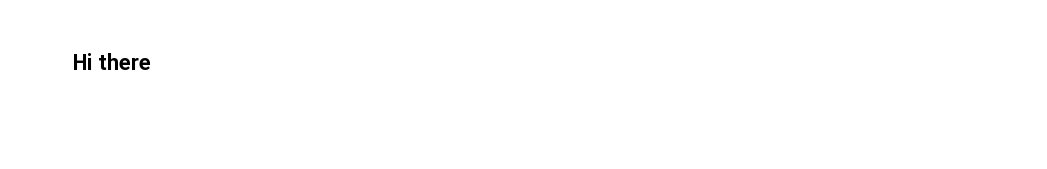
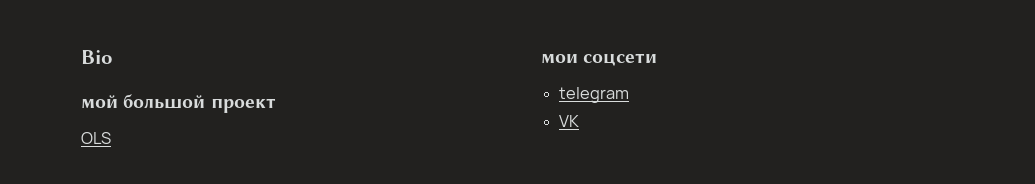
[73,53,151,70] Hi there -> [81,50,113,64] [81,94,276,113] [81,132,111,144] [541,53,658,66] [559,87,630,103] [559,115,580,127] Bio // мой большой проект // OLS // мои соцсети // telegram // VK

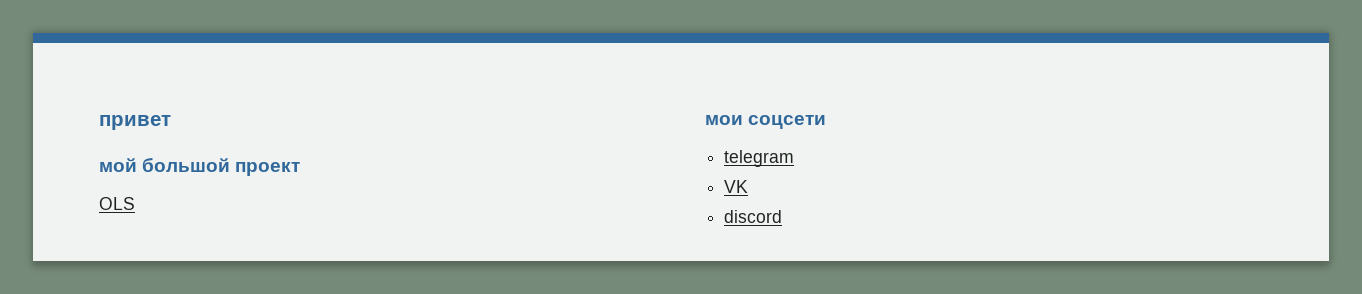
[81,50,113,64] Bio -> [99,115,171,130] привет
(580, 121) none -> [724,210,783,223] // discord

